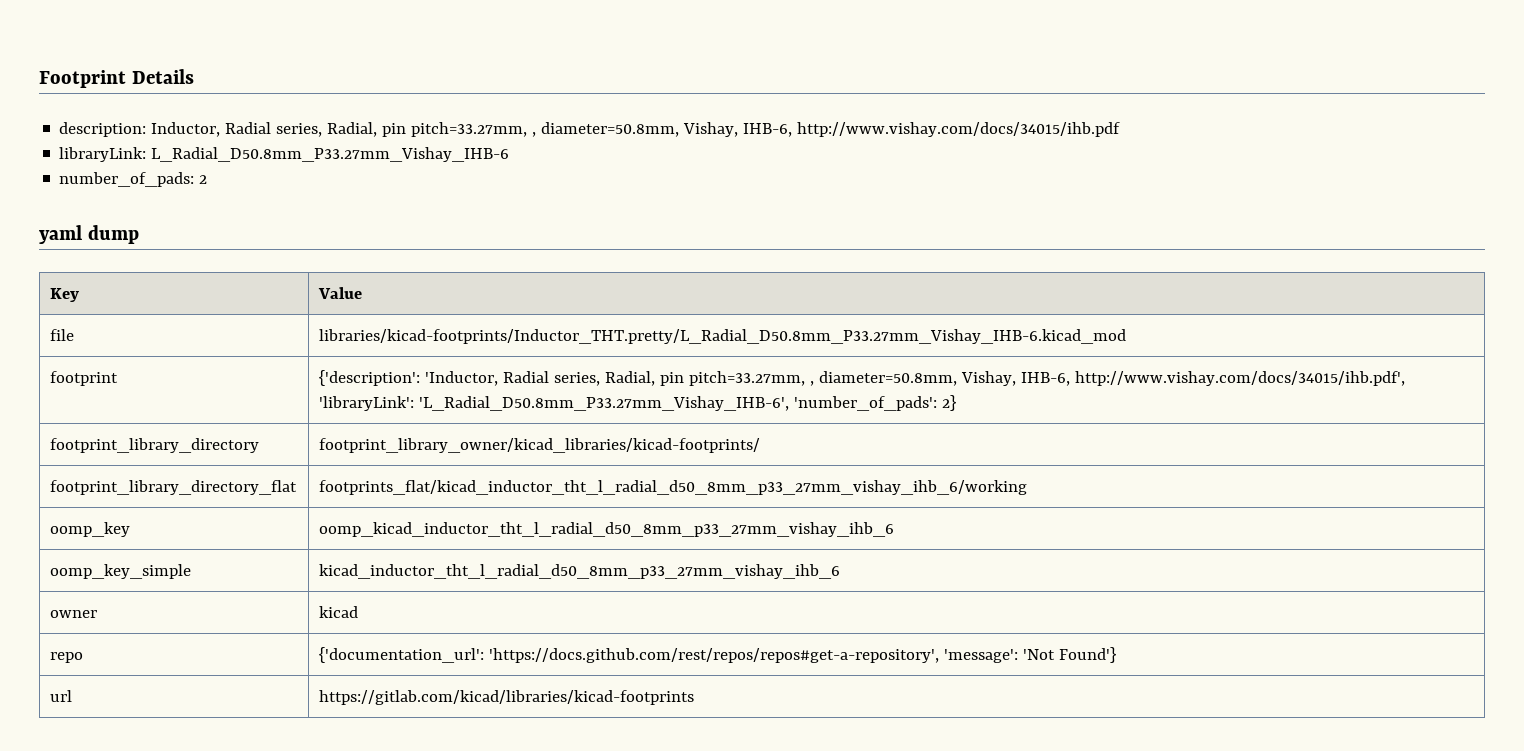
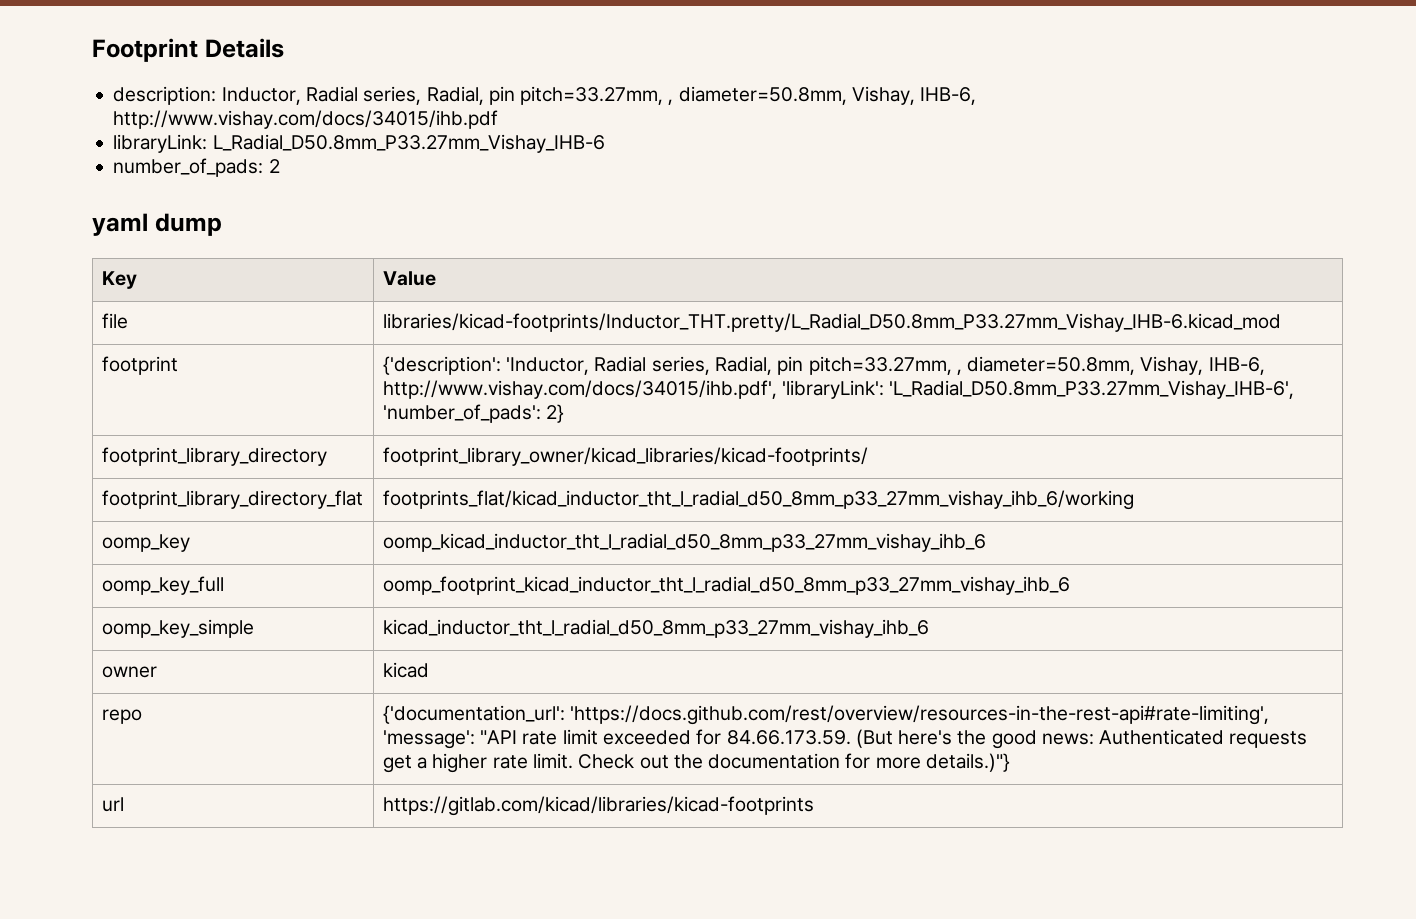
(895, 529) none -> [101,576,224,595] [382,576,1070,595] // oomp_key_full | oomp_footprint_kicad_inductor_tht_l_radial_d50_8mm_p33_27mm_vishay_ihb_6
[489,647,1117,663] 'https://docs.github.com/rest/repos/repos#get-a-repository', 'message': 'Not Found'} -> [570,705,1270,725] [382,729,1308,749] [382,753,1010,773] 'https://docs.github.com/rest/overview/resources-in-the-rest-api#rate-limiting', 'message': "API rate limit exceeded for 84.66.173.59. (But here's the good news: Authenticated requests get a higher rate limit. Check out the documentation for more details.)"}

